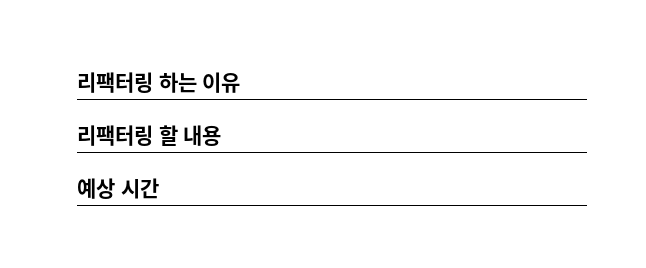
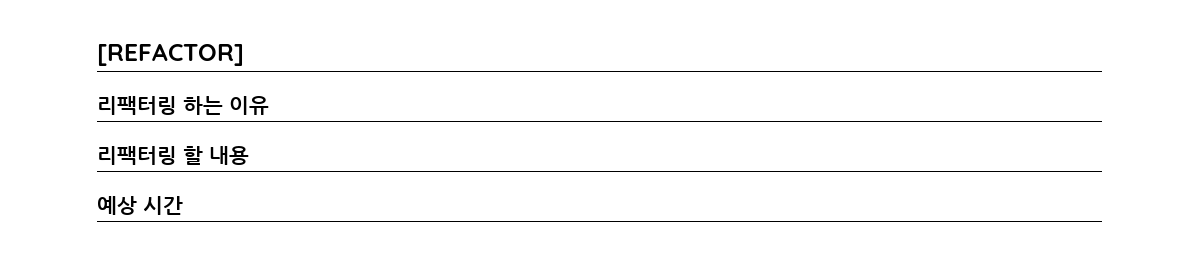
(77, 82) none -> [97,43,244,66] [REFACTOR] //

